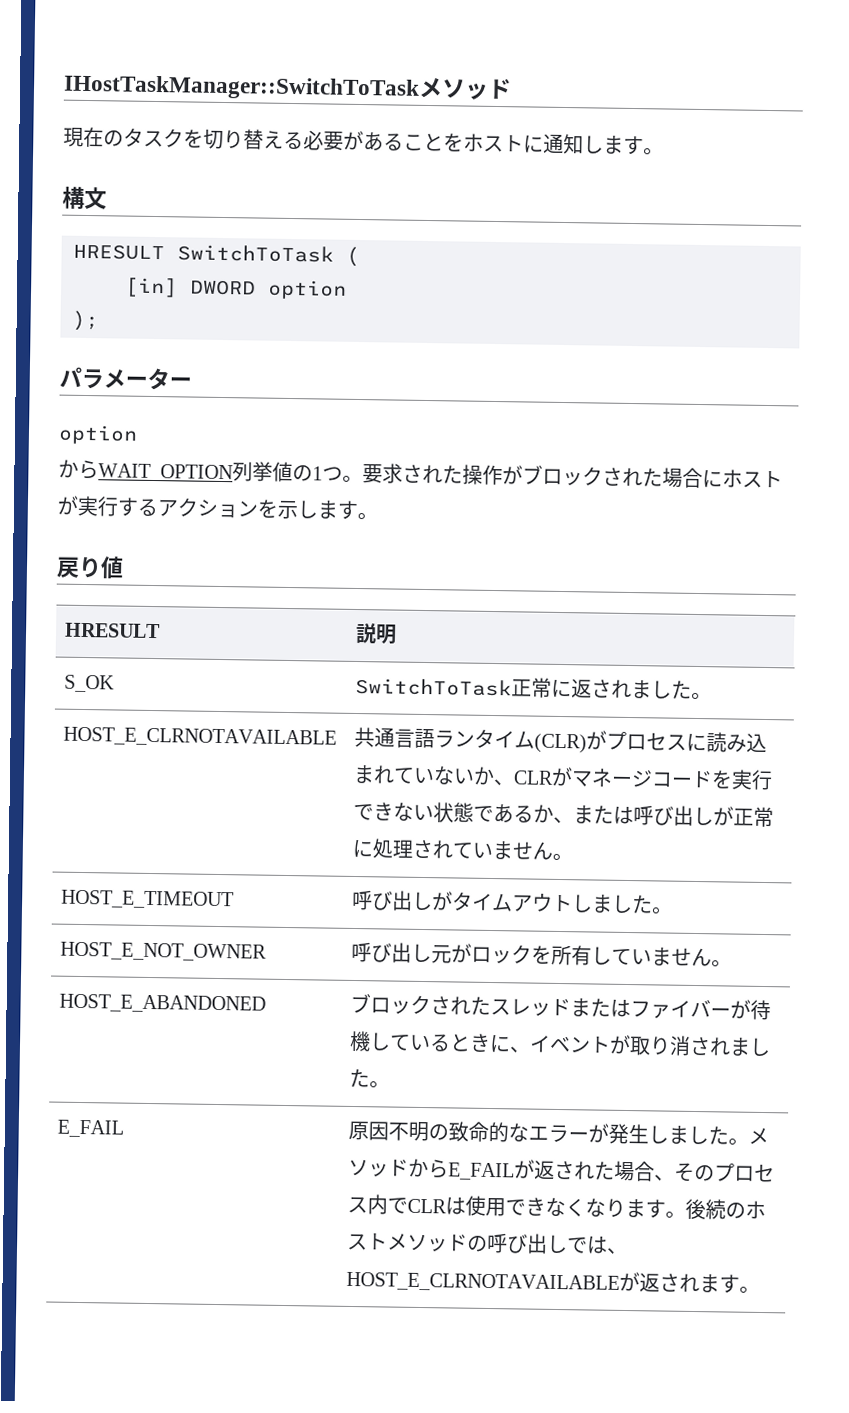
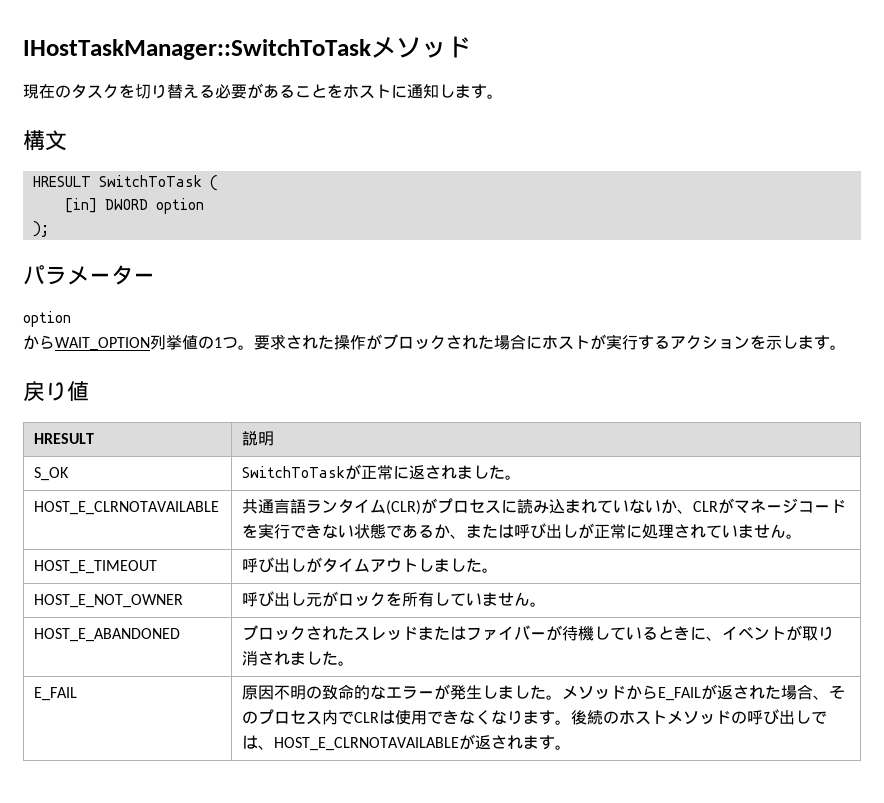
(512, 687) none -> [345,464,362,480] が

